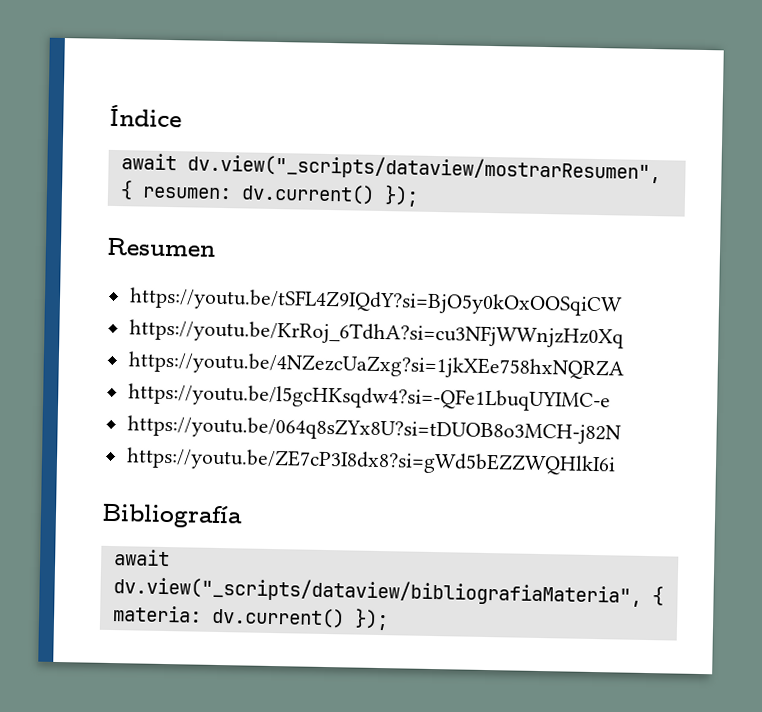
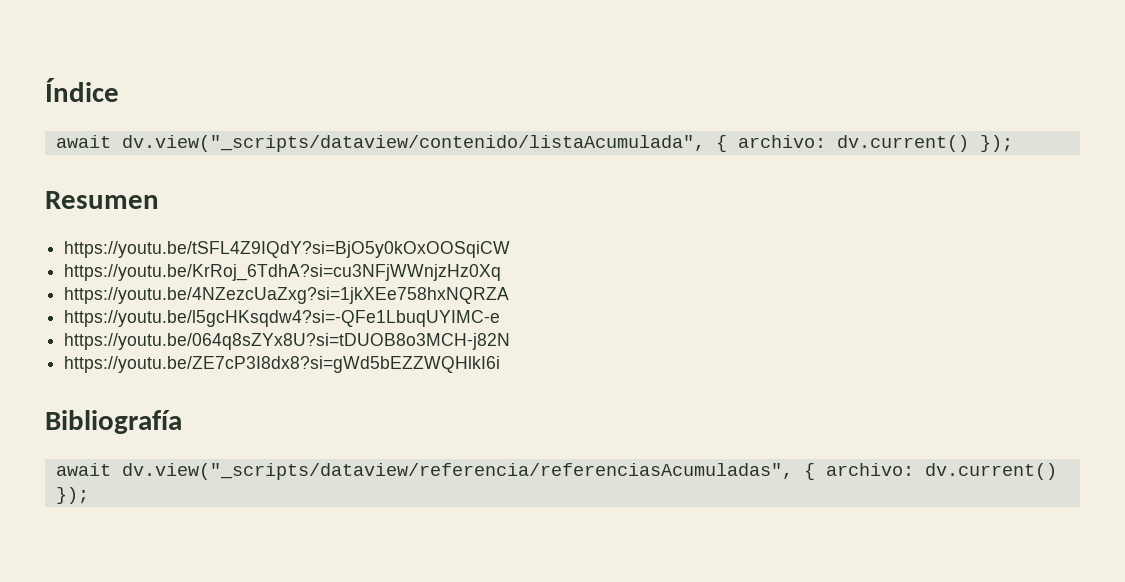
[186,153,661,184] [119,180,232,200] dv.view("_scripts/dataview/mostrarResumen", { resumen: -> [121,135,826,152] dv.view("_scripts/dataview/contenido/listaAcumulada", { archivo:
[112,576,664,607] [112,605,202,623] dv.view("_scripts/dataview/bibliografiaMateria", { materia: -> [121,463,914,480] dv.view("_scripts/dataview/referencia/referenciasAcumuladas", { archivo:

